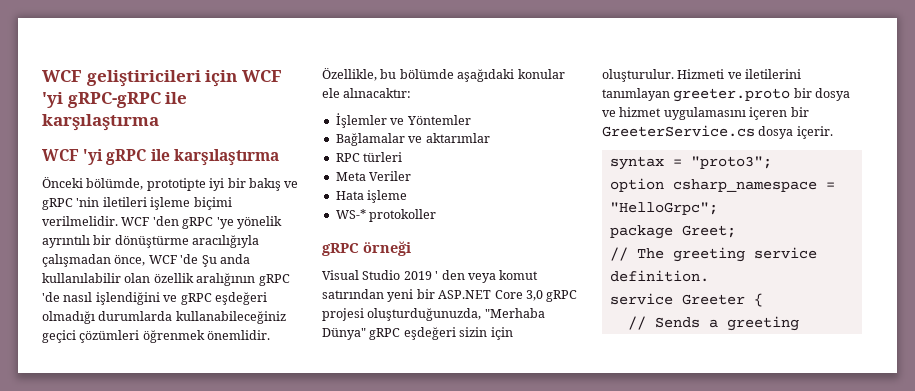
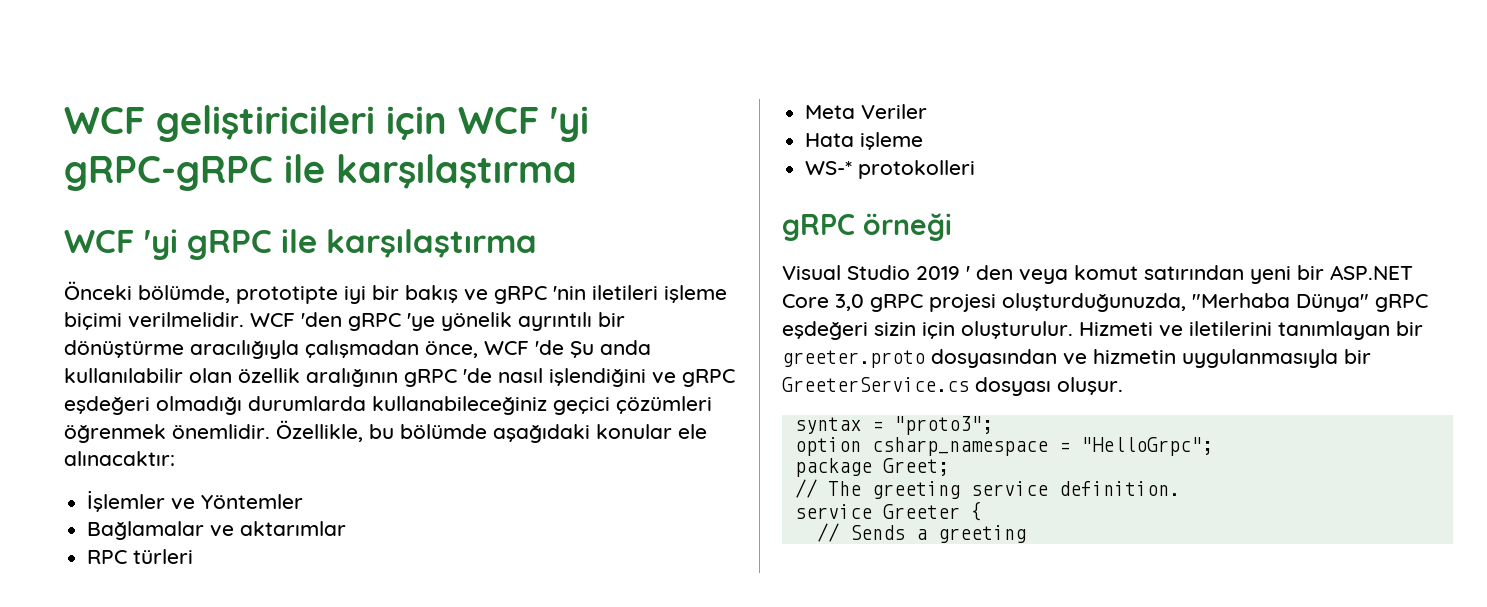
[369,209,437,222] protokoller -> [858,160,976,179] protokolleri
[673,88,851,102] [602,107,809,120] [602,125,833,139] greeter.proto bir dosya ve hizmet uygulamasını içeren bir GreeterService.cs dosya içerir. -> [1396,321,1423,336] [782,349,1371,368] [782,377,1123,396] bir greeter.proto dosyasından ve hizmetin uygulanmasıyla bir GreeterService.cs dosyası oluşur.

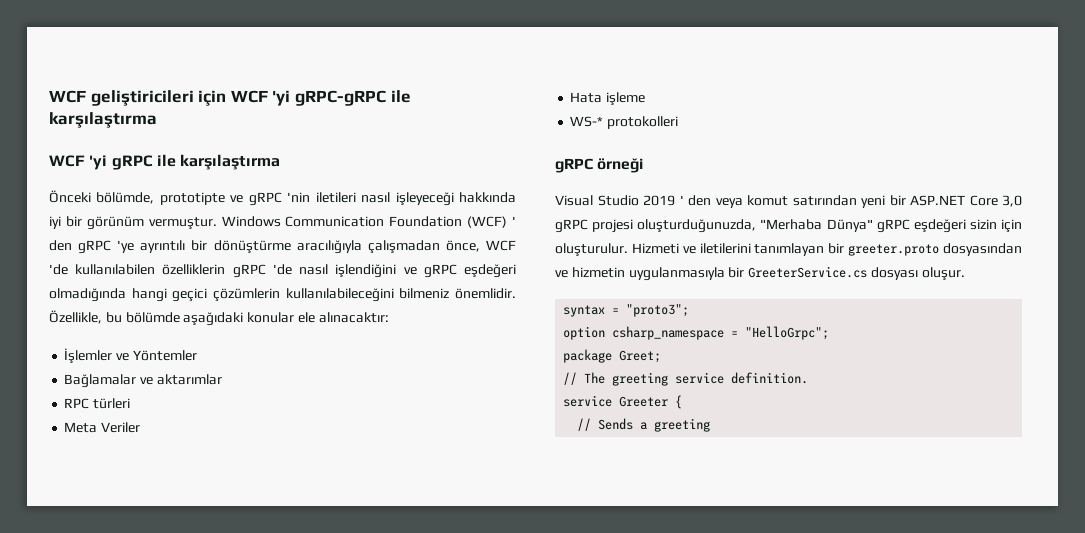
[344,285,458,304] iyi bir bakış -> (225, 198) none
[664,285,727,303] [64,312,342,330] işleme biçimi verilmelidir. WCF 'den -> [361,192,517,206] [49,216,516,230] [49,240,72,251] nasıl işleyeceği hakkında iyi bir görünüm vermuştur. Windows Communication Foundation (WCF) ' den
[441,312,512,331] yönelik -> (135, 246) none
[570,340,651,358] [64,368,398,387] Şu anda kullanılabilir olan özellik aralığının -> [75,264,226,275] kullanılabilen özelliklerin
[156,396,712,415] [64,424,166,443] olmadığı durumlarda kullanabileceğiniz geçici çözümleri öğrenmek -> [49,288,450,302] olmadığında hangi geçici çözümlerin kullanılabileceğini bilmeniz

